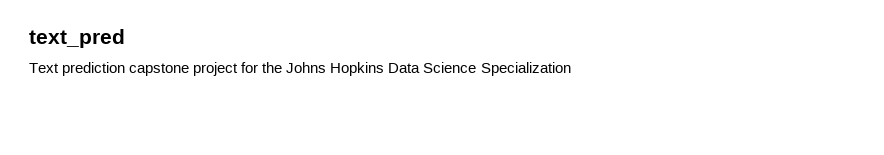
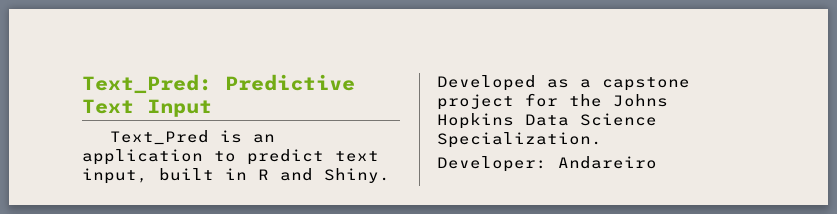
[29,29,125,48] [29,62,126,76] text_pred // Text prediction -> [82,74,355,94] [82,99,212,117] [109,130,275,145] [82,149,379,165] [82,168,390,184] [437,75,591,91] Text_Pred: Predictive Text Input // Text_Pred is an application to predict text input, built in R and Shiny. Developed as a
[480,62,571,76] Specialization -> [437,132,602,148] [437,156,657,172] Specialization. // Developer: Andareiro

